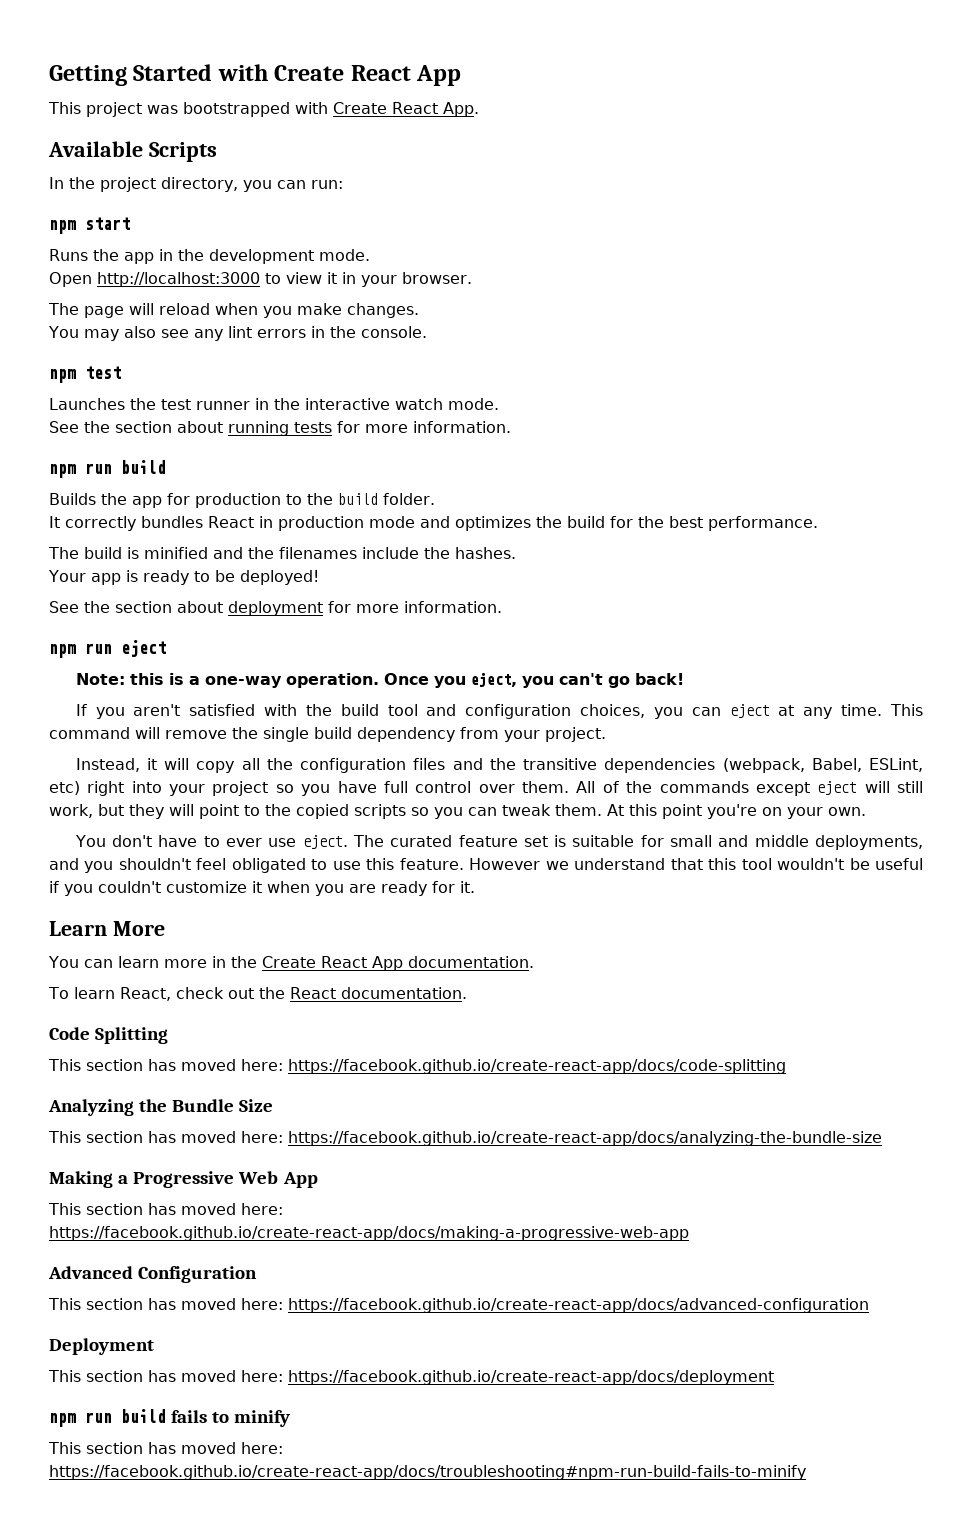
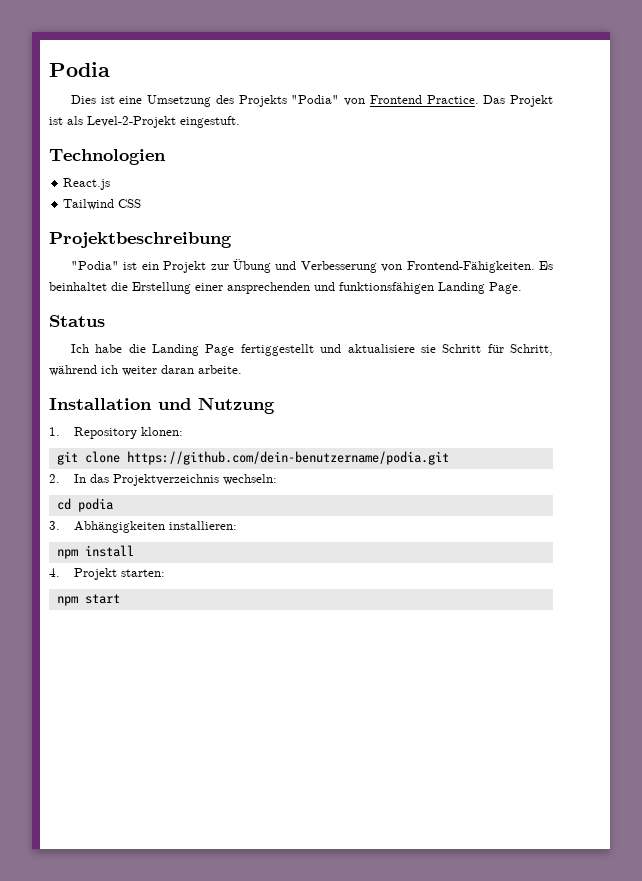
[49,64,462,86] [48,102,479,117] [48,141,217,162] [49,177,343,192] [49,217,130,234] [49,249,370,264] [49,272,472,287] [48,303,419,318] [48,326,427,341] [49,366,121,383] [49,398,499,410] [49,421,511,436] [49,460,166,478] [49,493,435,508] [49,516,818,531] [48,547,516,559] [48,570,319,585] [49,601,502,616] [49,640,166,658] [75,672,684,688] [75,704,924,719] [49,727,606,742] [75,758,924,773] [49,781,923,796] [49,804,866,819] [74,835,923,850] [49,858,924,873] [49,881,475,896] [49,921,165,936] [48,956,534,971] [48,987,467,1001] [49,1027,169,1044] [48,1059,786,1074] [48,1099,274,1116] [48,1131,882,1146] [49,1171,318,1188] [48,1203,283,1215] [49,1226,689,1241] [48,1266,258,1283] [48,1298,869,1313] [49,1338,154,1355] [48,1370,774,1385] [49,1409,291,1427] [48,1442,283,1454] [49,1465,806,1480] Getting Started with Create React App // This project was bootstrapped with Create React App. // Available Scripts // In the project directory, you can run: // npm start // Runs the app in the development mode. // Open http://localhost:3000 to view it in your browser. // The page will reload when you make changes. // You may also see any lint errors in the console. // npm test // Launches the test runner in the interactive watch mode. // See the section about running tests for more information. // npm run build // Builds the app for production to the build folder. // It correctly bundles React in production mode and optimizes the build for the best performance. // The build is minified and the filenames include the hashes. // Your app is ready to be deployed! // See the section about deployment for more information. // npm run eject // Note: this is a one-way operation. Once you eject, you can't go back! // If you aren't satisfied with the build tool and configuration choices, you can eject at any time. This command will remove the single build dependency from your project. // Instead, it will copy all the configuration files and the transitive dependencies (webpack, Babel, ESLint, etc) right into your project so you have full control over them. All of the commands except eject will still work, but they will point to the copied scripts so you can tweak them. At this point you're on your own. // You don't have to ever use eject. The curated feature set is suitable for small and middle deployments, and you shouldn't feel obligated to use this feature. However we understand that this tool wouldn't be useful if you couldn't customize it when you are ready for it. // Learn More // You can learn more in the Create React App documentation. // To learn React, check out the React documentation. // Code Splitting // This section has moved here: https://facebook.github.io/create-react-app/docs/code-splitting // Analyzing the Bundle Size // This section has moved here: https://facebook.github.io/create-react-app/docs/analyzing-the-bundle-size // Making a Progressive Web App // This section has moved here: https://facebook.github.io/create-react-app/docs/making-a-progressive-web-app // Advanced Configuration // This section has moved here: https://facebook.github.io/create-react-app/docs/advanced-configuration // Deployment // This section has moved here: https://facebook.github.io/create-react-app/docs/deployment // npm run build fails to minify // This section has moved here: https://facebook.github.io/create-react-app/docs/troubleshooting#npm-run-build-fails-to-minify -> [49,62,110,77] [70,95,553,107] [49,116,240,128] [49,149,166,165] [63,178,111,190] [63,199,142,210] [49,232,232,248] [70,259,553,273] [49,282,522,294] [49,315,105,327] [70,344,554,356] [49,365,242,376] [49,397,275,414] [49,427,183,439] [56,451,449,465] [49,474,277,486] [56,498,113,512] [49,521,237,533] [56,545,134,559] [49,568,165,580] [56,594,120,606] Podia // Dies ist eine Umsetzung des Projekts "Podia" von Frontend Practice. Das Projekt ist als Level-2-Projekt eingestuft. // Technologien // React.js // Tailwind CSS // Projektbeschreibung // "Podia" ist ein Projekt zur Übung und Verbesserung von Frontend-Fähigkeiten. Es beinhaltet die Erstellung einer ansprechenden und funktionsfähigen Landing Page. // Status // Ich habe die Landing Page fertiggestellt und aktualisiere sie Schritt für Schritt, während ich weiter daran arbeite. // Installation und Nutzung // 1. Repository klonen: // git clone https://github.com/dein-benutzername/podia.git // 2. In das Projektverzeichnis wechseln: // cd podia // 3. Abhängigkeiten installieren: // npm install // 4. Projekt starten: // npm start

